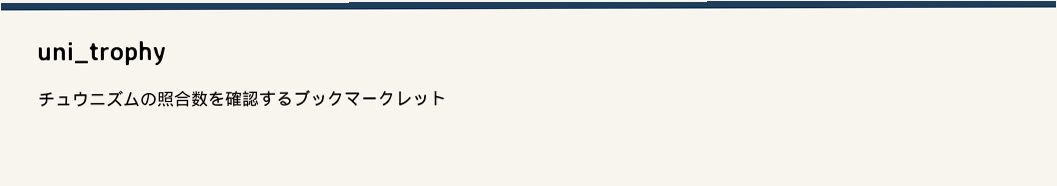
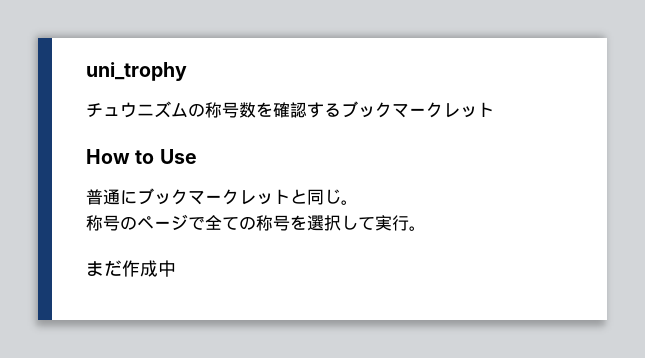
[156,90,192,108] 照合 -> [205,102,239,118] 称号
(447, 98) none -> [86,149,197,164] [86,188,358,205] [86,214,426,231] [86,260,176,277] // How to Use // 普通にブックマークレットと同じ。 // 称号のページで全ての称号を選択して実行。 // まだ作成中

